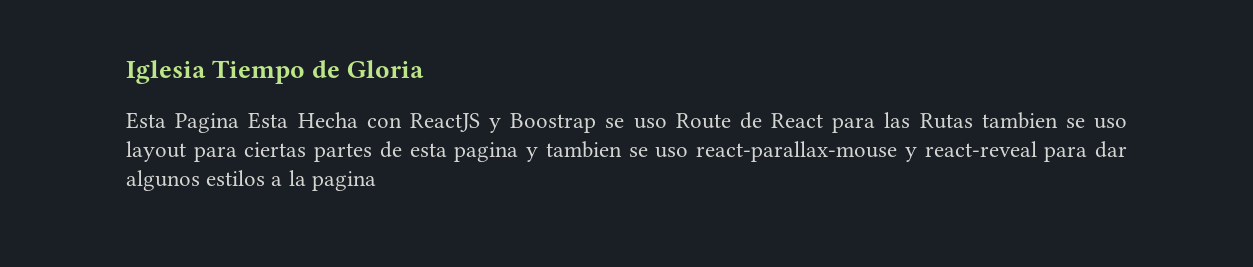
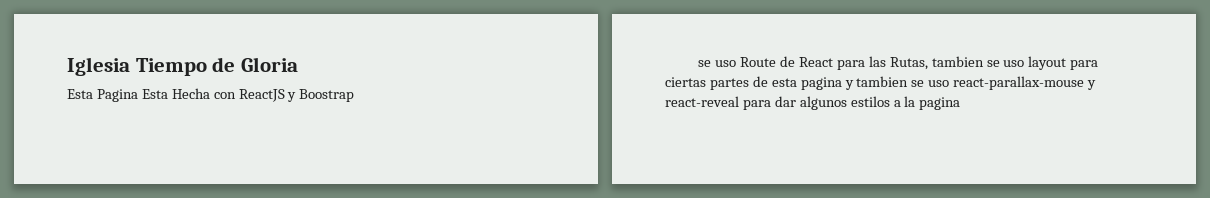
(597, 123) none -> (355, 95) //
[919,113,973,129] Rutas -> [889,57,928,70] Rutas,

